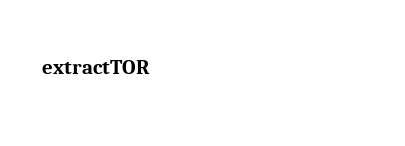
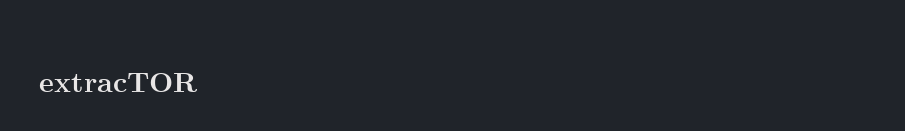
[42,60,150,74] extractTOR -> [39,73,198,92] extracTOR

